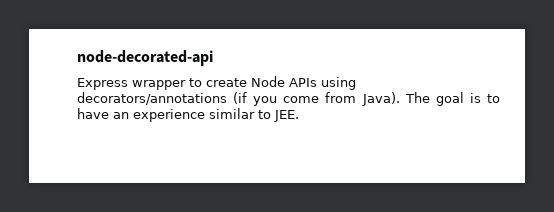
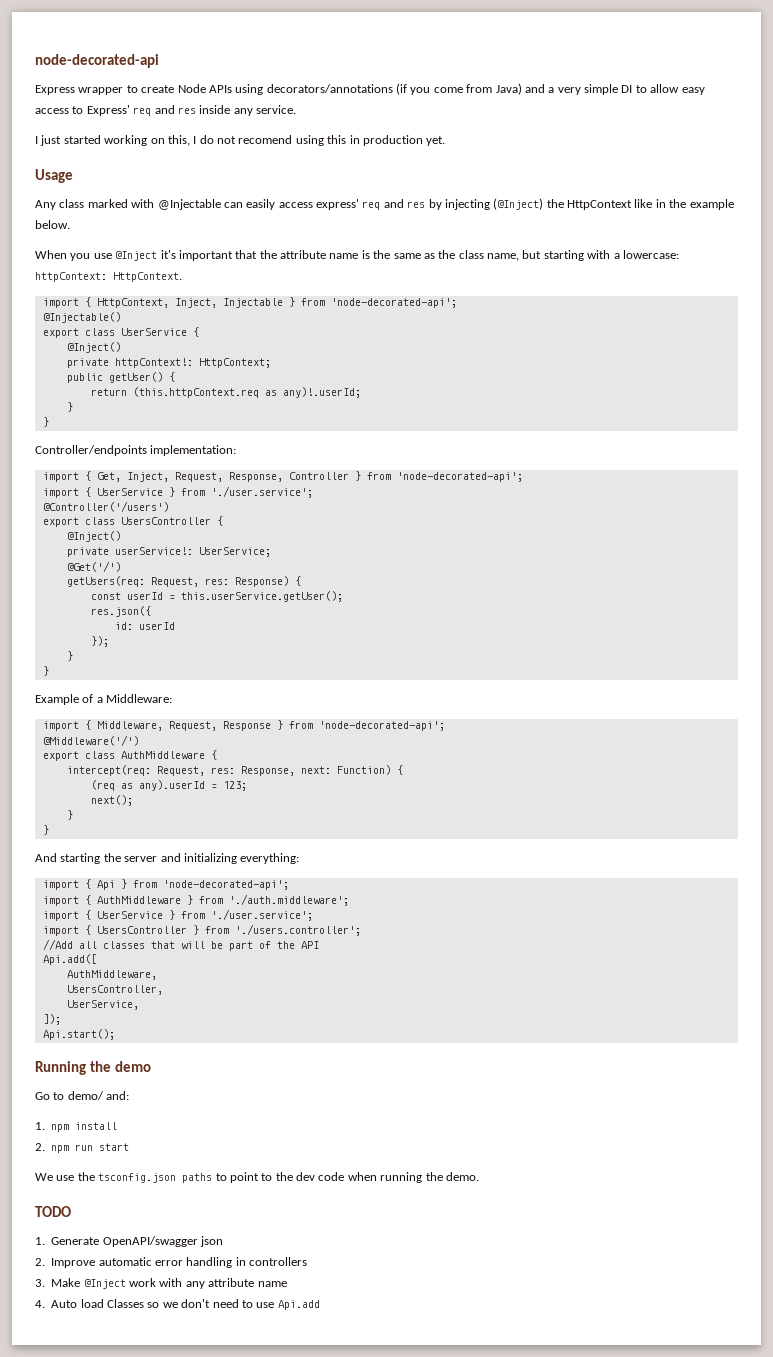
[361,92,500,106] [77,108,299,122] Java). The goal is to have an experience similar to JEE. -> [495,83,705,95] [35,105,296,116] [35,135,446,146] [35,169,73,183] [35,198,734,210] [35,220,70,229] [35,250,679,261] [35,272,182,282] [42,297,457,308] [42,312,121,323] [42,327,199,338] [66,342,121,353] [66,358,271,368] [66,372,175,383] [90,387,361,398] [66,402,73,412] [42,417,49,427] [35,445,237,456] [42,471,523,482] [42,486,313,498] [42,501,169,512] [42,516,223,527] [66,531,121,542] [66,547,271,557] [66,561,121,572] [66,576,301,587] [90,591,343,602] [90,606,151,617] [114,622,175,630] [90,636,109,647] [66,651,73,661] [42,666,49,676] [35,694,173,705] [42,720,445,731] [42,735,139,746] [42,750,217,761] [66,765,403,776] [90,780,247,791] [90,795,133,806] [66,810,73,820] [42,825,49,835] [35,853,300,864] [42,879,289,890] [42,894,349,906] [42,909,313,921] [42,924,361,936] [42,939,319,951] [42,954,97,965] [66,970,157,980] [66,985,163,995] [66,1000,139,1010] [42,1014,61,1025] [42,1029,115,1040] [35,1061,151,1075] [35,1091,130,1100] [35,1122,118,1132] [35,1143,130,1153] [35,1172,479,1183] [35,1206,71,1217] [35,1236,223,1247] [35,1257,308,1268] [35,1278,287,1289] [35,1299,320,1310] Java) and a very simple DI to allow easy access to Express' req and res inside any service. // I just started working on this, I do not recomend using this in production yet. // Usage // Any class marked with @Injectable can easily access express' req and res by injecting (@Inject) the HttpContext like in the example below. // When you use @Inject it's important that the attribute name is the same as the class name, but starting with a lowercase: httpContext: HttpContext. // import { HttpContext, Inject, Injectable } from 'node-decorated-api'; // @Injectable() // export class UserService { // @Inject() // private httpContext!: HttpContext; // public getUser() { // return (this.httpContext.req as any)!.userId; // } // } // Controller/endpoints implementation: // import { Get, Inject, Request, Response, Controller } from 'node-decorated-api'; // import { UserService } from './user.service'; // @Controller('/users') // export class UsersController { // @Inject() // private userService!: UserService; // @Get('/') // getUsers(req: Request, res: Response) { // const userId = this.userService.getUser(); // res.json({ // id: userId // }); // } // } // Example of a Middleware: // import { Middleware, Request, Response } from 'node-decorated-api'; // @Middleware('/') // export class AuthMiddleware { // intercept(req: Request, res: Response, next: Function) { // (req as any).userId = 123; // next(); // } // } // And starting the server and initializing everything: // import { Api } from 'node-decorated-api'; // import { AuthMiddleware } from './auth.middleware'; // import { UserService } from './user.service'; // import { UsersController } from './users.controller'; // //Add all classes that will be part of the API // Api.add([ // AuthMiddleware, // UsersController, // UserService, // ]); // Api.start(); // Running the demo // Go to demo/ and: // 1. npm install // 2. npm run start // We use the tsconfig.json paths to point to the dev code when running the demo. // TODO // 1. Generate OpenAPI/swagger json // 2. Improve automatic error handling in controllers // 3. Make @Inject work with any attribute name // 4. Auto load Classes so we don't need to use Api.add

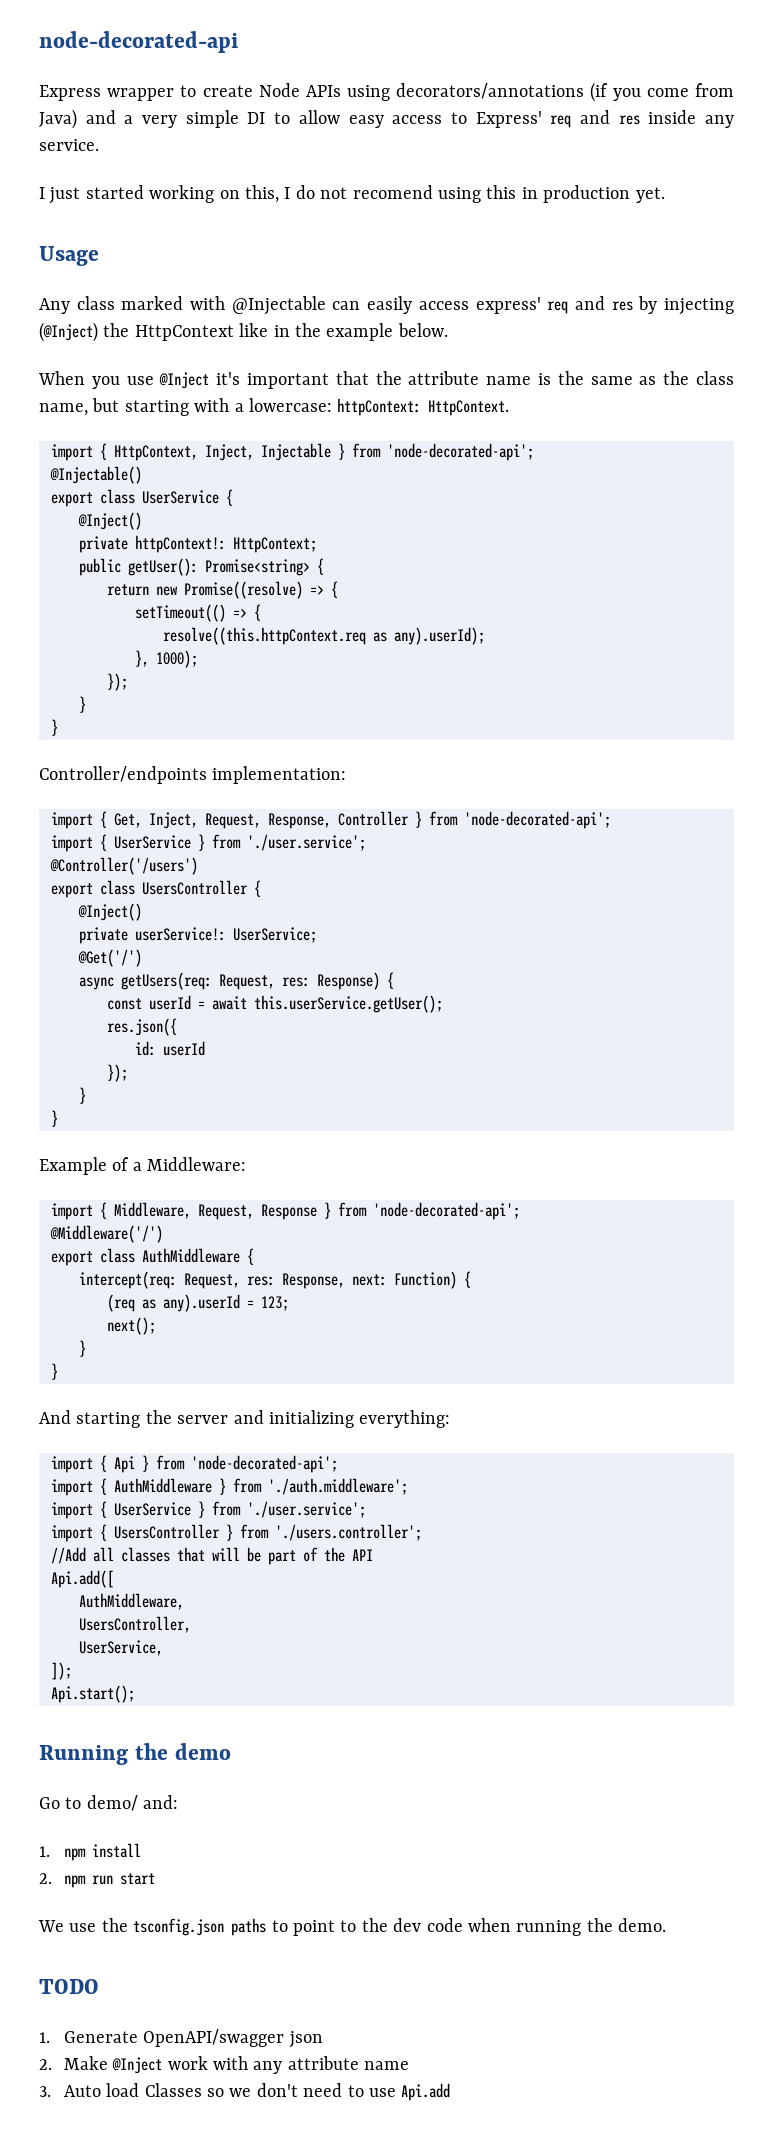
[108,372,163,383] getUser() -> [128,558,310,576] getUser(): Promise<string>
[132,387,361,398] (this.httpContext.req as any)!.userId; -> [156,581,338,599] [135,604,261,622] [163,627,485,645] [135,650,198,668] [107,673,128,691] new Promise((resolve) => { // setTimeout(() => { // resolve((this.httpContext.req as any).userId); // }, 1000); // });
(121, 566) none -> [79,977,114,990] async
(175, 597) none -> [212,996,247,1010] await
[51,1257,308,1268] [35,1279,45,1287] Improve automatic error handling in controllers // 3. -> (52, 2064) none
[35,1300,45,1308] 4. -> [39,2086,51,2097] 3.

